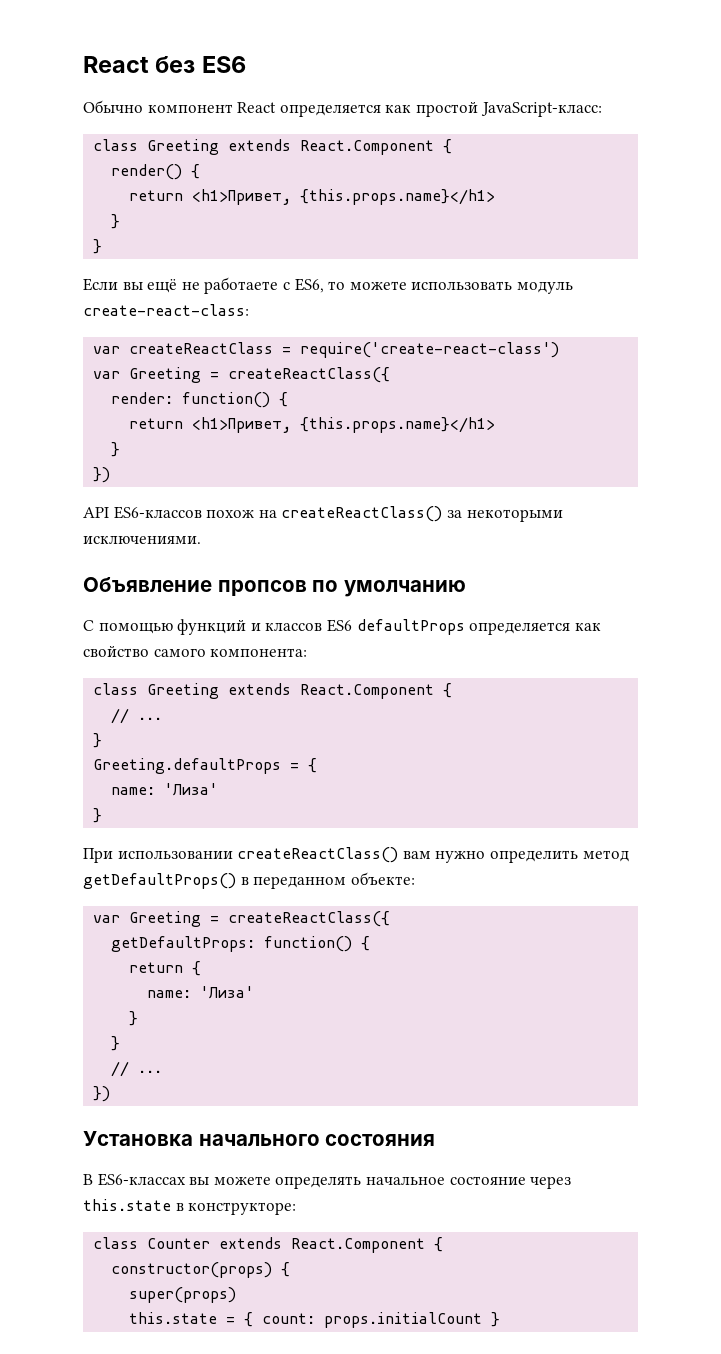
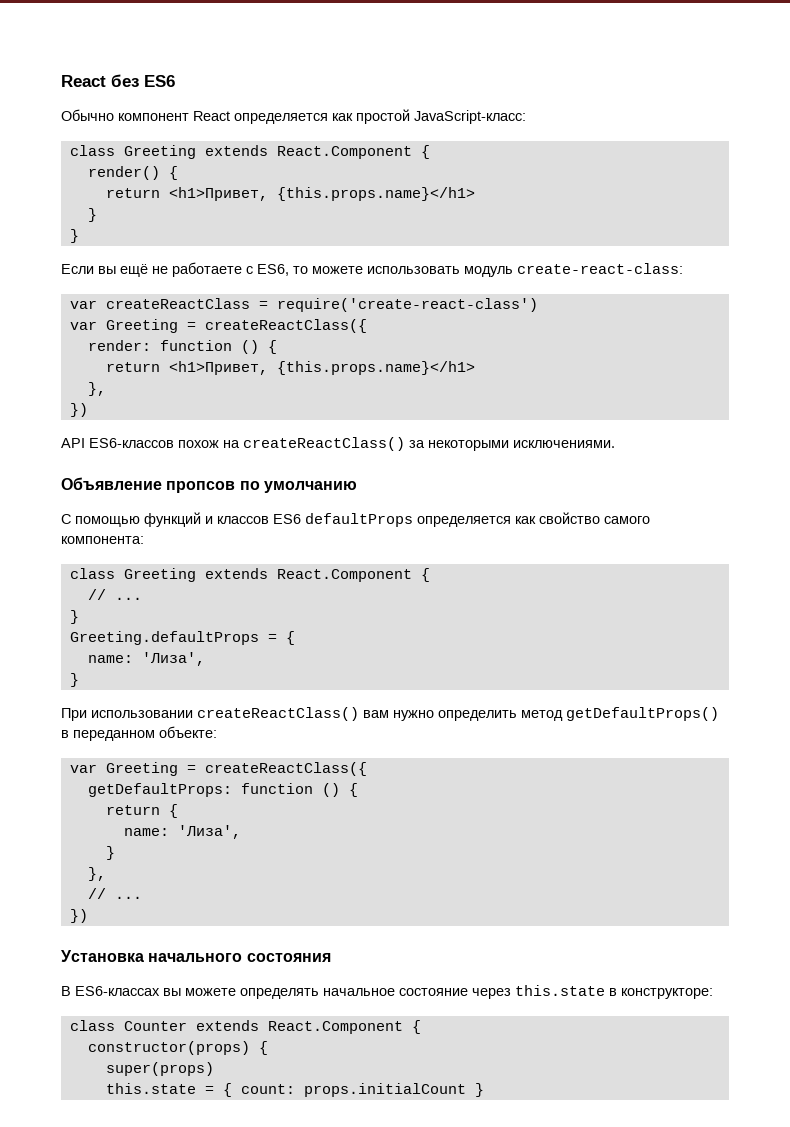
[182,392,289,408] [129,417,496,433] [111,442,121,457] function() { // return <h1>Привет, {this.props.name}</h1> // } -> [159,340,277,354] [105,361,475,375] [87,382,106,396] function () { // return <h1>Привет, {this.props.name}</h1> // },
[164,783,219,796] 'Лиза' -> [141,652,205,666] 'Лиза',
[264,936,353,952] function() -> [240,783,340,797] function ()
[200,986,255,999] [129,1011,139,1026] [111,1036,121,1051] 'Лиза' // } // } -> [177,825,241,839] [105,846,115,860] [87,867,106,881] 'Лиза', // } // },

